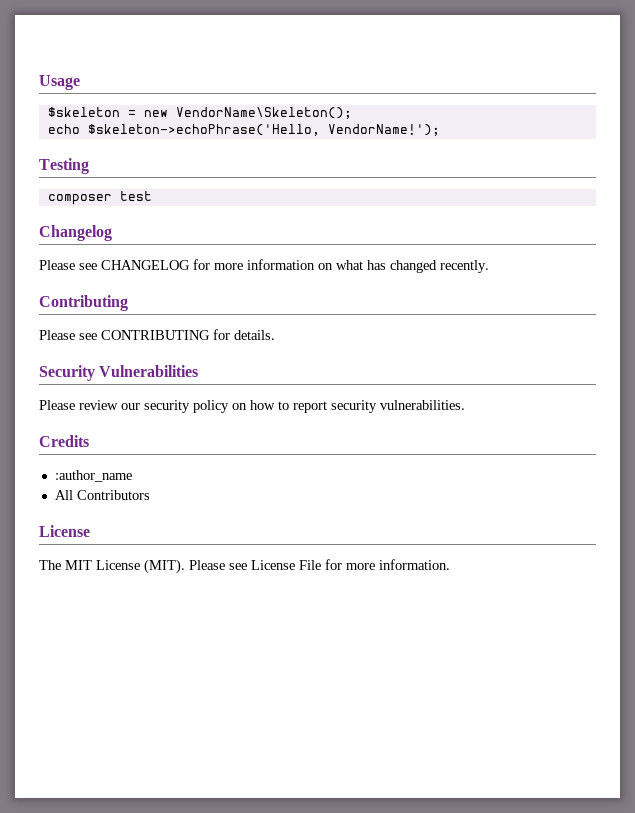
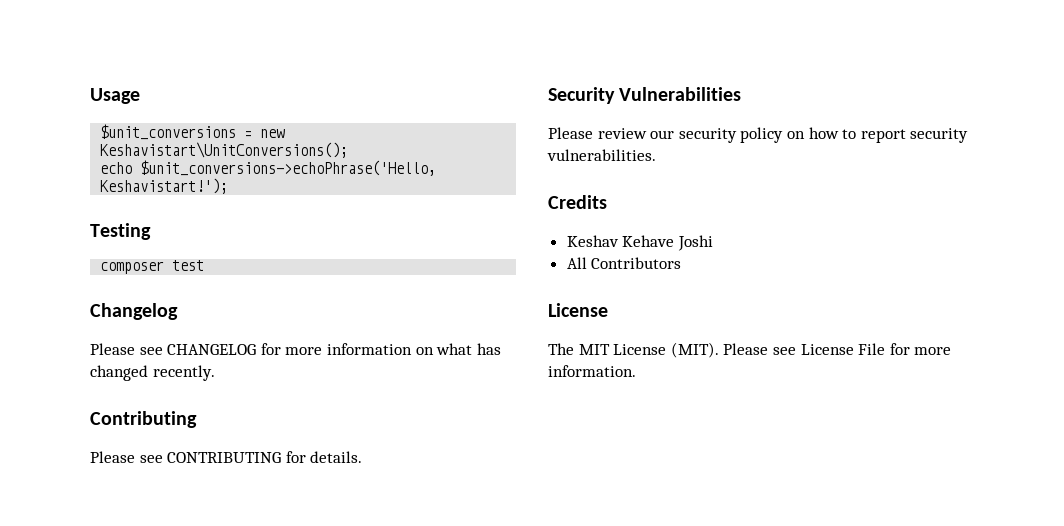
[47,107,120,117] $skeleton -> [100,124,237,140] $unit_conversions
[175,107,352,119] VendorName\Skeleton(); -> [100,142,349,158] Keshavistart\UnitConversions();
[87,124,440,136] $skeleton->echoPhrase('Hello, VendorName!'); -> [140,160,437,176] [100,178,229,194] $unit_conversions->echoPhrase('Hello, Keshavistart!');
[54,470,132,482] :author_name -> [566,235,713,251] Keshav Kehave Joshi

